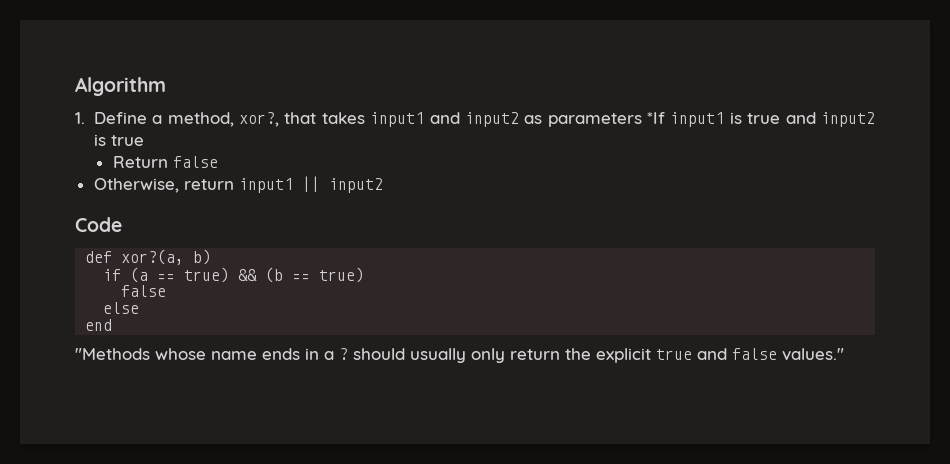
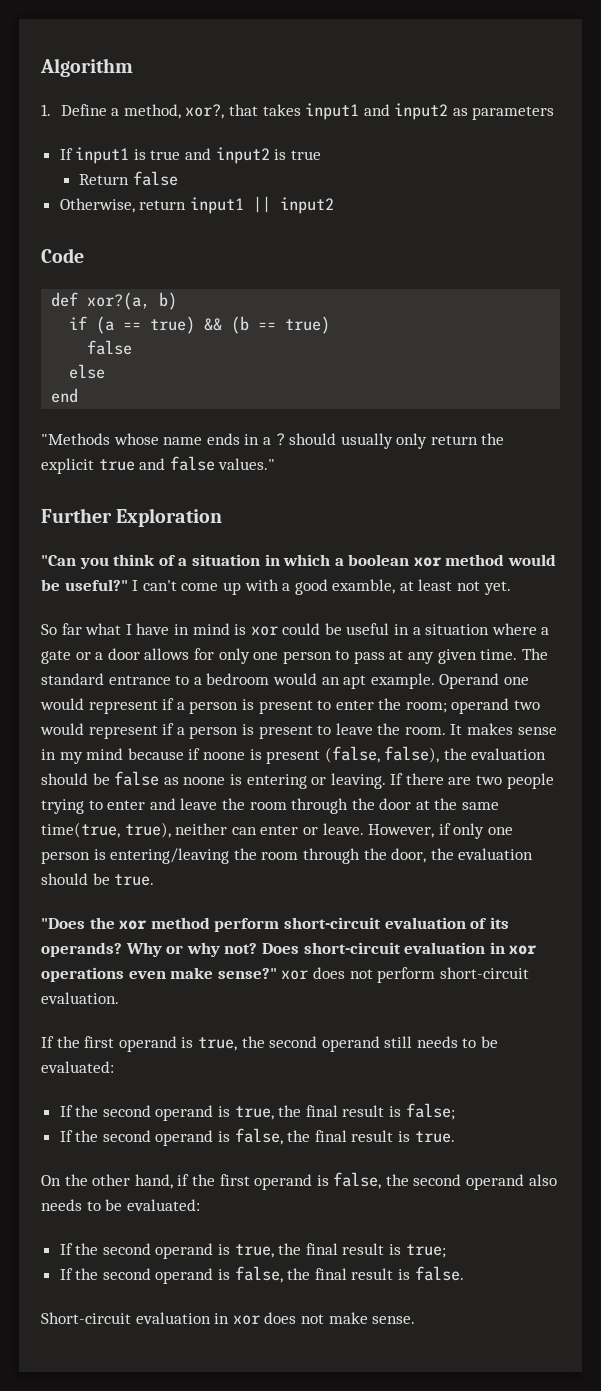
[647,112,666,124] *If -> [59,148,73,160] // If
(844, 354) none -> [41,508,223,527] [41,554,557,569] [41,579,511,595] [41,623,550,636] [41,648,548,664] [41,673,529,689] [40,698,541,714] [40,723,557,739] [41,746,547,764] [41,771,554,789] [41,798,500,814] [41,822,513,839] [41,848,534,864] [41,873,155,886] [41,917,509,932] [41,942,538,957] [41,967,529,983] [41,992,119,1004] [41,1036,499,1052] [41,1061,114,1073] [59,1103,455,1121] [59,1128,455,1146] [41,1172,557,1190] [41,1199,200,1211] [59,1243,446,1259] [59,1266,464,1284] [41,1312,416,1325] // Further Exploration // "Can you think of a situation in which a boolean xor method would be useful?" I can't come up with a good examble, at least not yet. // So far what I have in mind is xor could be useful in a situation where a gate or a door allows for only one person to pass at any given time. The standard entrance to a bedroom would an apt example. Operand one would represent if a person is present to enter the room; operand two would represent if a person is present to leave the room. It makes sense in my mind because if noone is present (false, false), the evaluation should be false as noone is entering or leaving. If there are two people trying to enter and leave the room through the door at the same time(true, true), neither can enter or leave. However, if only one person is entering/leaving the room through the door, the evaluation should be true. // "Does the xor method perform short-circuit evaluation of its operands? Why or why not? Does short-circuit evaluation in xor operations even make sense?" xor does not perform short-circuit evaluation. // If the first operand is true, the second operand still needs to be evaluated: // If the second operand is true, the final result is false; // If the second operand is false, the final result is true. // On the other hand, if the first operand is false, the second operand also needs to be evaluated: // If the second operand is true, the final result is true; // If the second operand is false, the final result is false. // Short-circuit evaluation in xor does not make sense.

